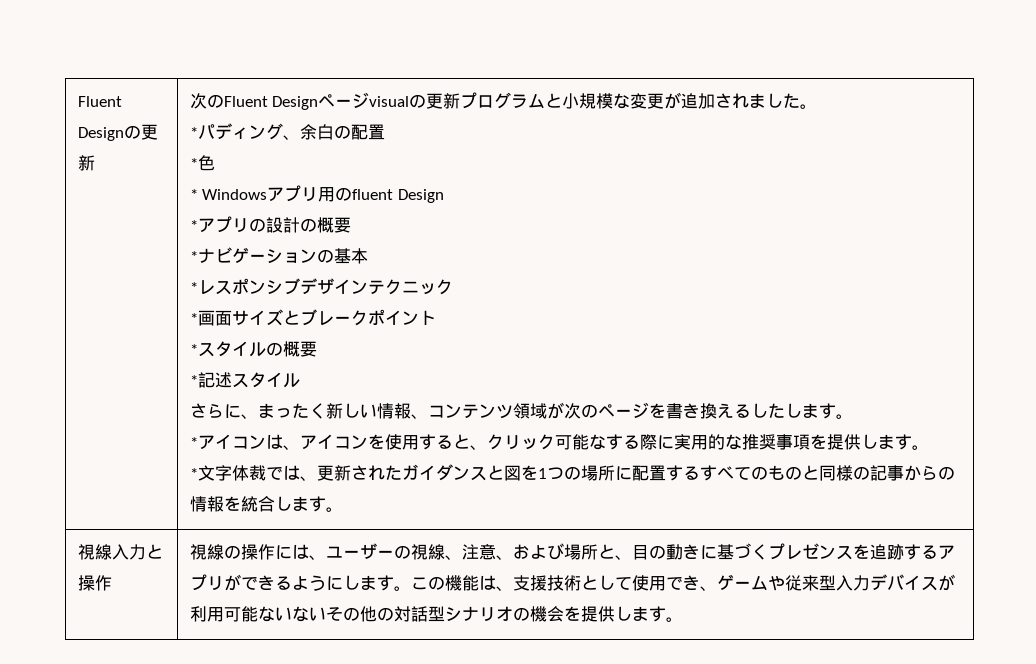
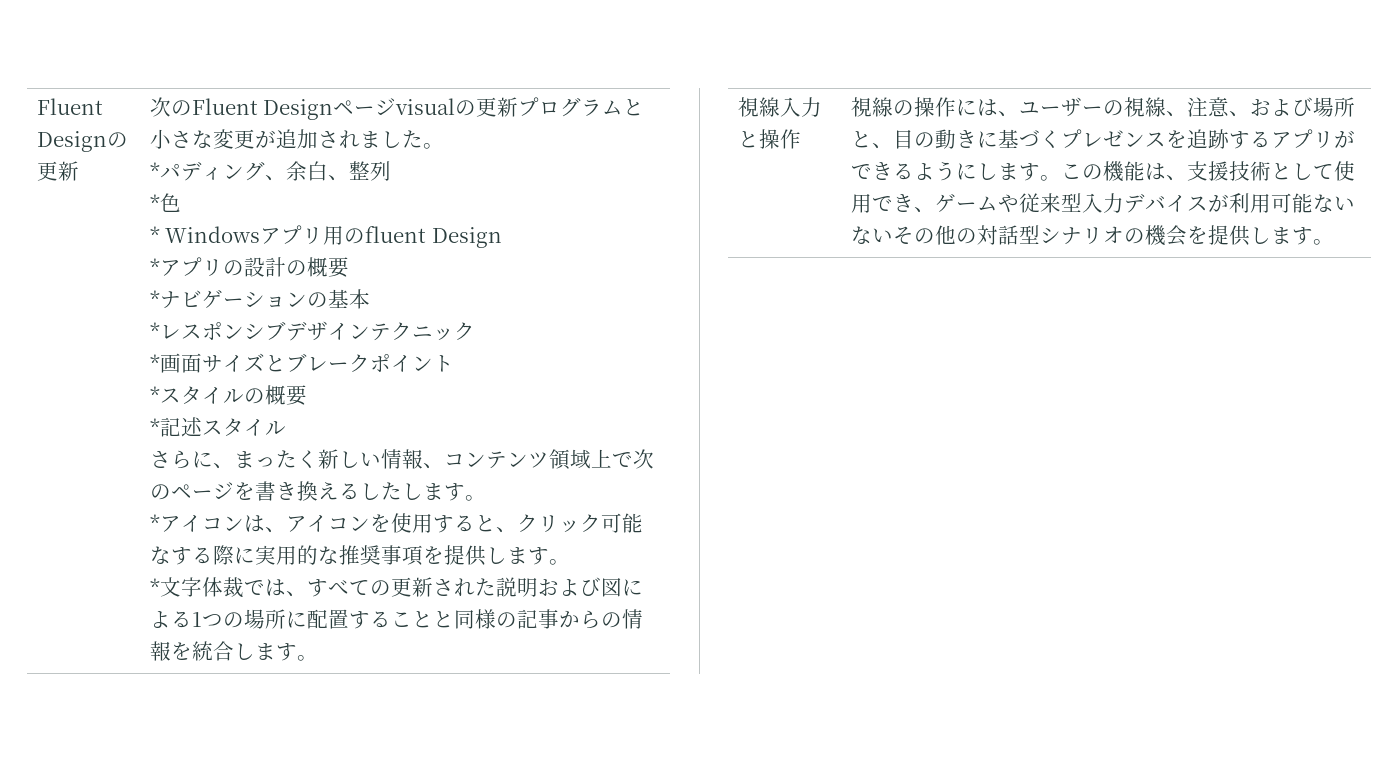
[579,93,614,109] 規模 -> [170,131,192,148] さ
[333,124,385,140] の配置 -> [327,161,391,181] 、整列
[546,402,564,419] が -> [590,449,633,468] 上で
(317, 478) none -> [306,579,391,597] すべての
[401,464,538,481] ガイダンスと図を -> [495,577,643,597] [149,611,192,628] 説明および図による
[699,465,802,481] すべてのもの -> [390,611,433,628] こと

